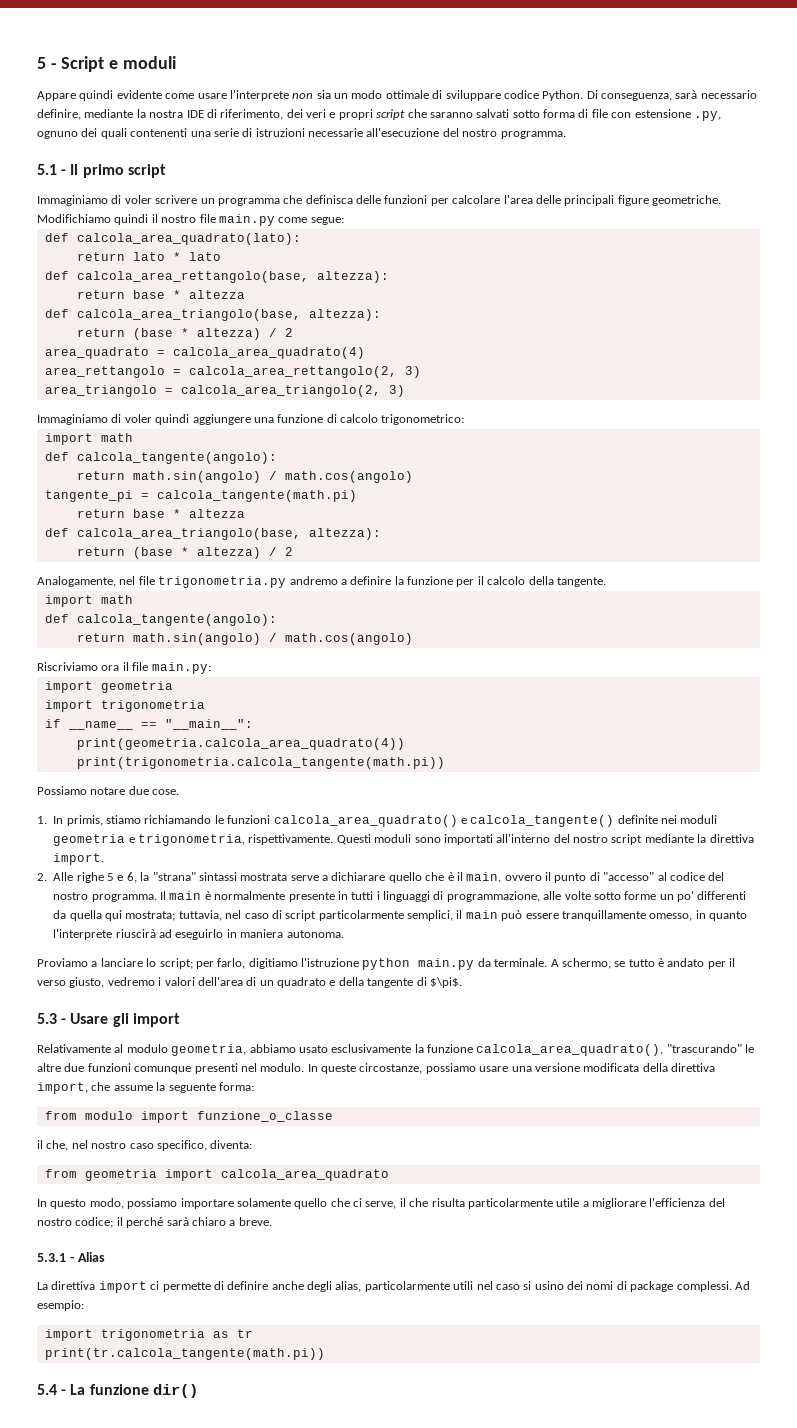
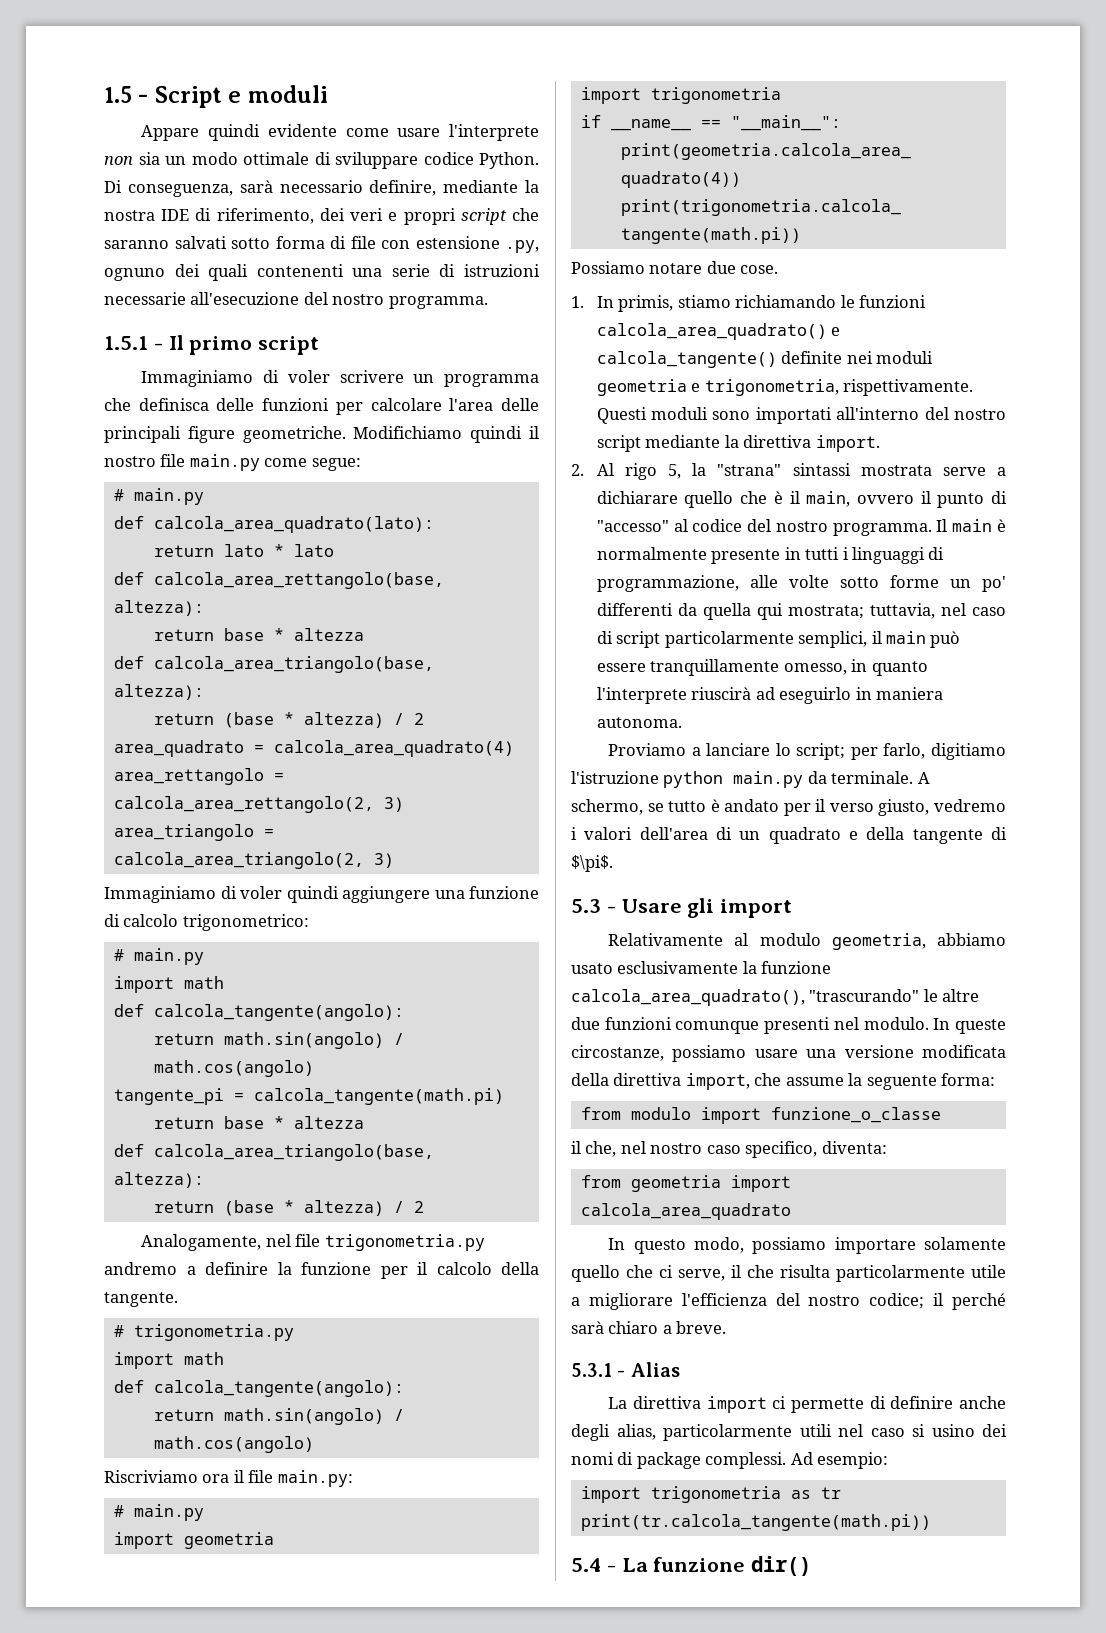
[37,57,46,69] 5 -> [104,86,132,103] 1.5
[37,164,57,175] 5.1 -> [104,336,148,350] 1.5.1
(344, 221) none -> [113,488,204,505] // # main.py
(465, 419) none -> [113,948,204,965] // # main.py
(606, 582) none -> [113,1324,294,1341] // # trigonometria.py
(211, 668) none -> [113,1504,204,1521] // # main.py
[53,872,137,883] Alle righe 5 e 6, -> [596,463,682,480] Al rigo 5,

